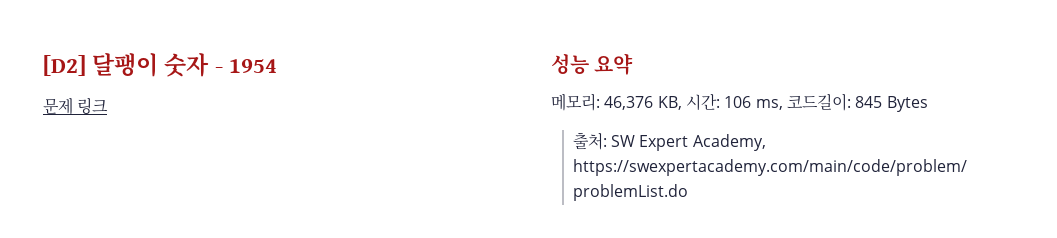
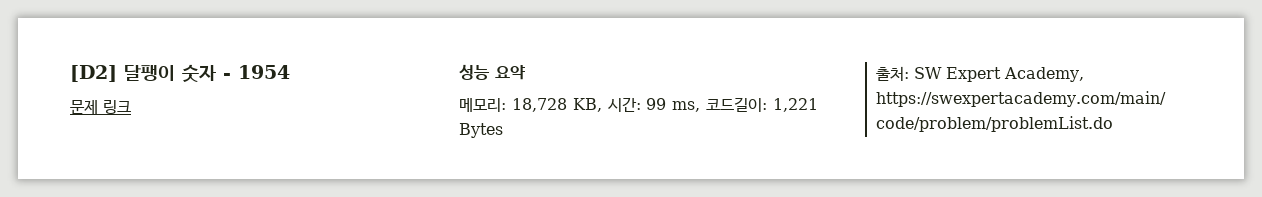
[604,96,654,110] 46,376 -> [511,98,567,112] 18,728
[724,96,752,108] 106 -> [646,98,667,110] 99
[855,96,883,108] 845 -> [773,98,818,112] 1,221

